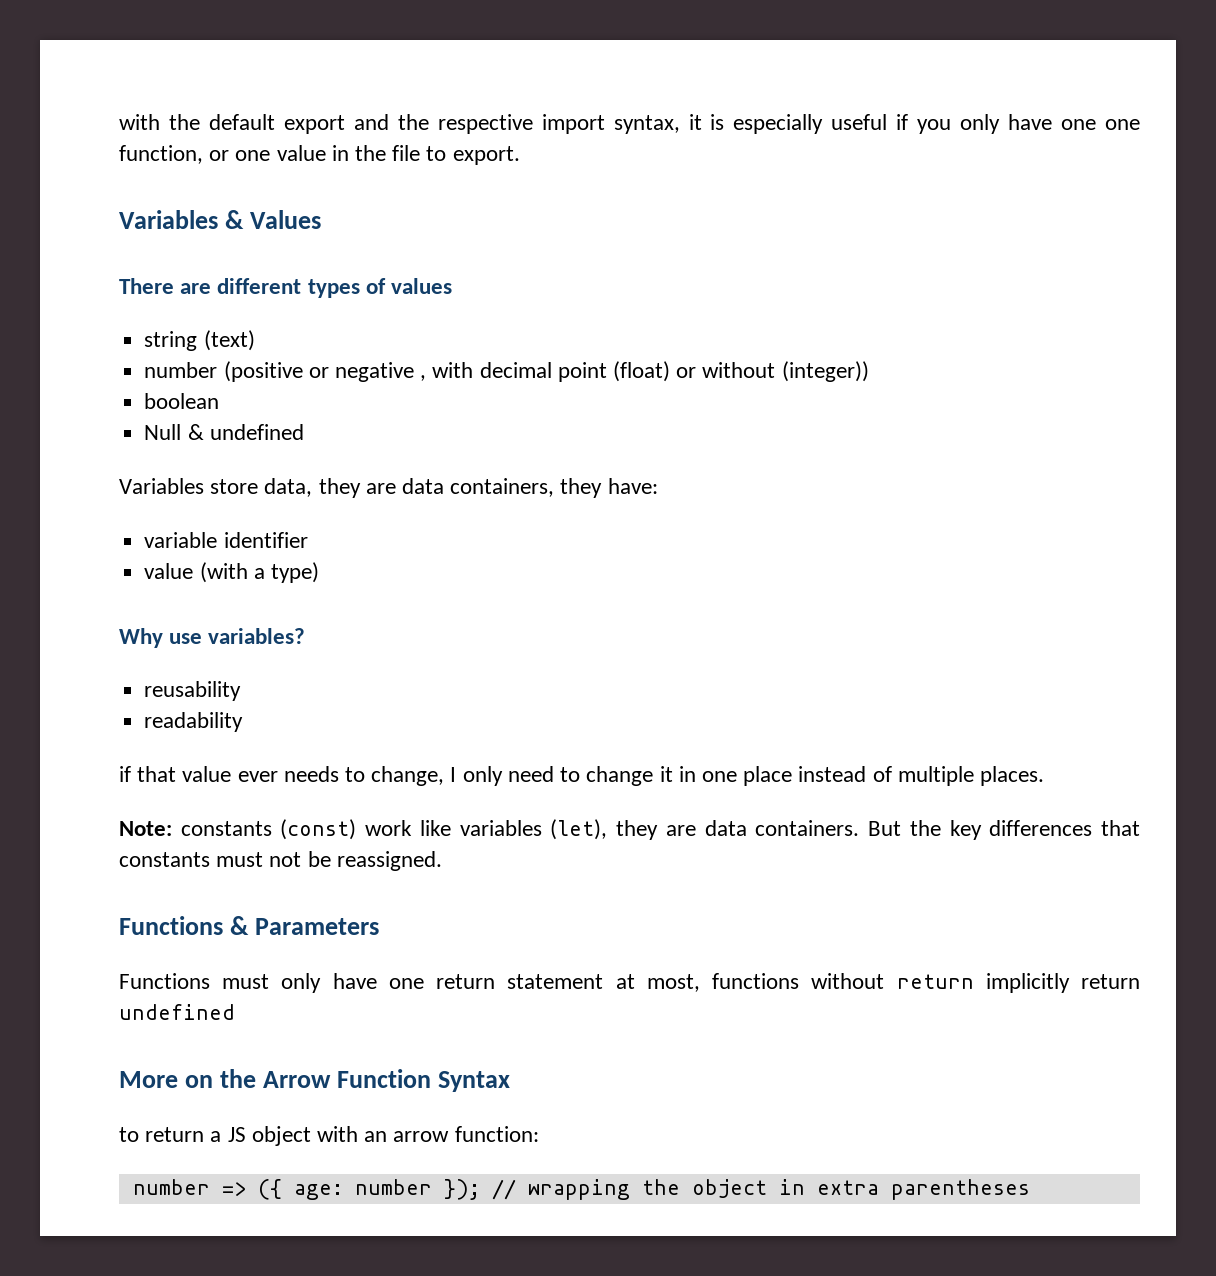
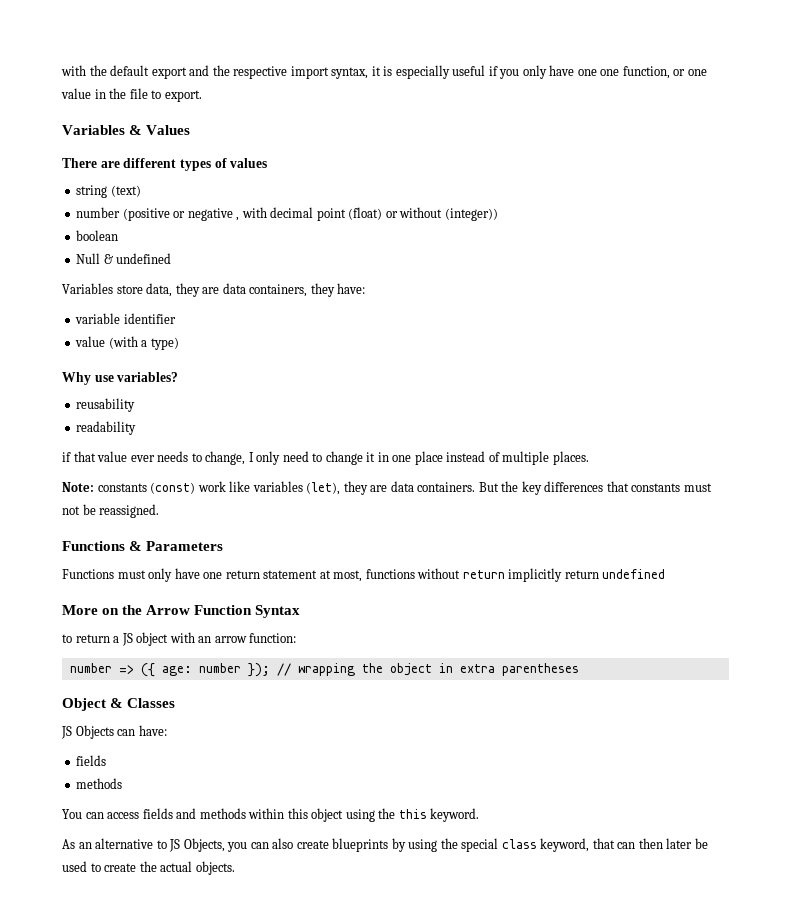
(1030, 1189) none -> [62,698,176,711] [61,725,167,739] [76,755,107,766] [76,778,123,789] [62,808,480,822] [62,838,708,852] [62,861,235,875] // Object & Classes // JS Objects can have: // fields // methods // You can access fields and methods within this object using the this keyword. // As an alternative to JS Objects, you can also create blueprints by using the special class keyword, that can then later be used to create the actual objects.

